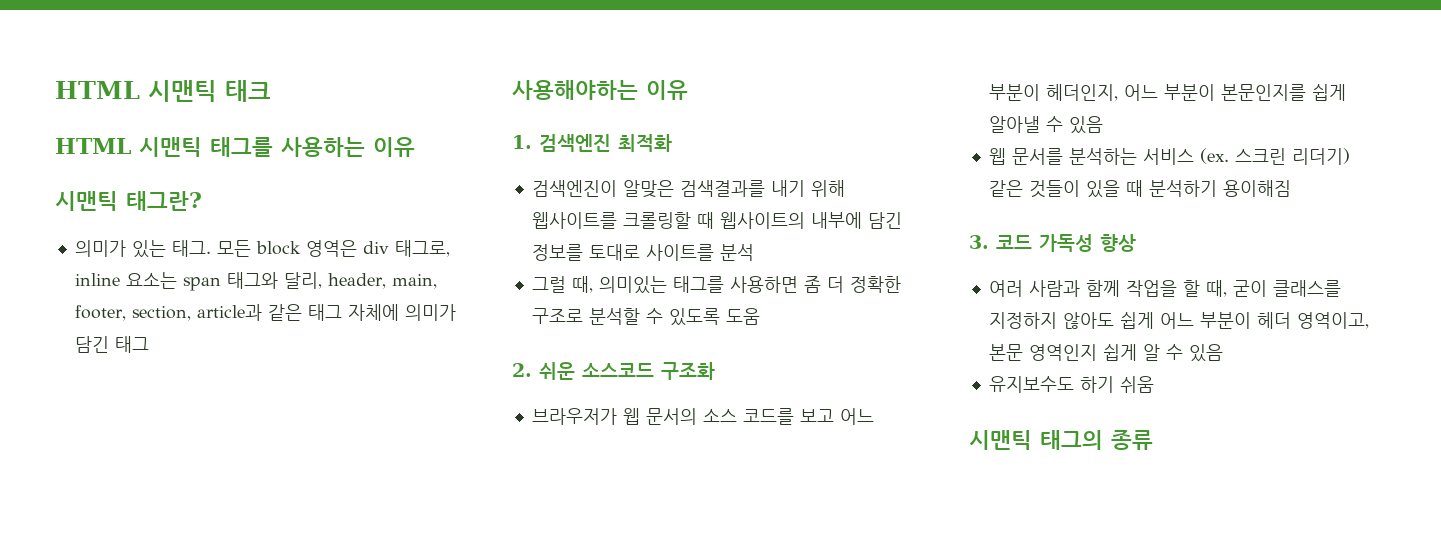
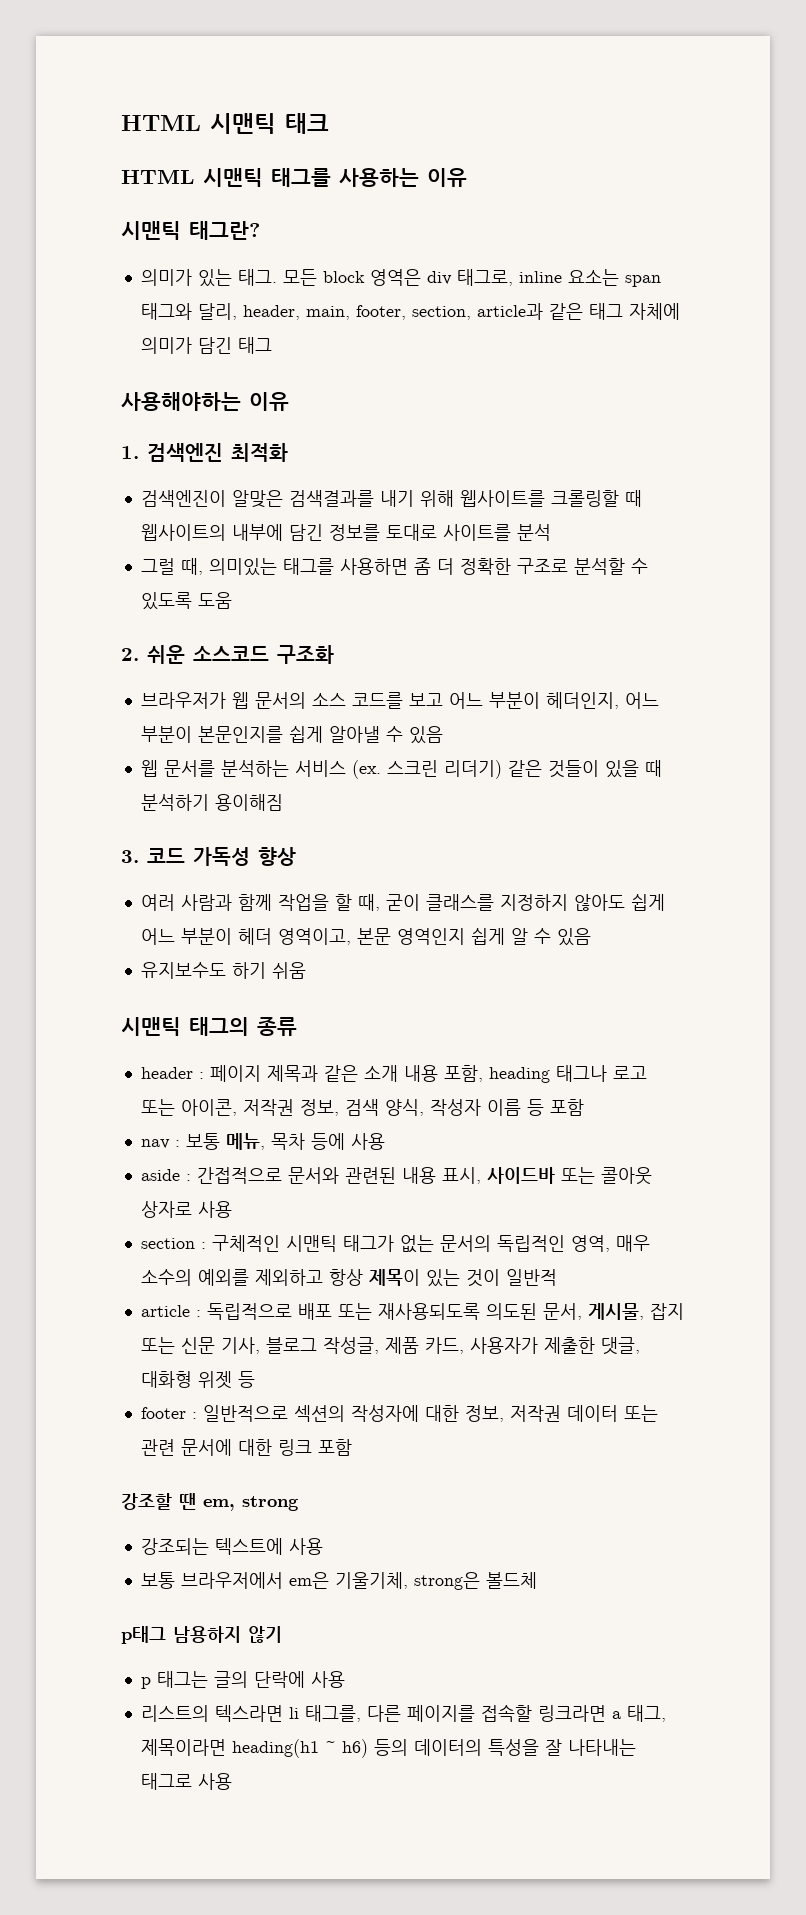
(1153, 440) none -> [140,1065,647,1083] [140,1099,584,1116] [140,1133,385,1150] [140,1167,652,1185] [140,1201,232,1218] [140,1235,650,1253] [140,1269,557,1287] [140,1303,684,1320] [140,1337,640,1355] [140,1371,255,1389] [140,1405,658,1422] [140,1439,352,1456] [121,1493,299,1511] [140,1538,323,1555] [140,1572,537,1590] [121,1626,282,1644] [140,1671,345,1689] [140,1704,666,1722] [140,1739,636,1758] [140,1773,232,1790] // header : 페이지 제목과 같은 소개 내용 포함, heading 태그나 로고 또는 아이콘, 저작권 정보, 검색 양식, 작성자 이름 등 포함 // nav : 보통 메뉴, 목차 등에 사용 // aside : 간접적으로 문서와 관련된 내용 표시, 사이드바 또는 콜아웃 상자로 사용 // section : 구체적인 시맨틱 태그가 없는 문서의 독립적인 영역, 매우 소수의 예외를 제외하고 항상 제목이 있는 것이 일반적 // article : 독립적으로 배포 또는 재사용되도록 의도된 문서, 게시물, 잡지 또는 신문 기사, 블로그 작성글, 제품 카드, 사용자가 제출한 댓글, 대화형 위젯 등 // footer : 일반적으로 섹션의 작성자에 대한 정보, 저작권 데이터 또는 관련 문서에 대한 링크 포함 // 강조할 땐 em, strong // 강조되는 텍스트에 사용 // 보통 브라우저에서 em은 기울기체, strong은 볼드체 // p태그 남용하지 않기 // p 태그는 글의 단락에 사용 // 리스트의 텍스라면 li 태그를, 다른 페이지를 접속할 링크라면 a 태그, 제목이라면 heading(h1 ~ h6) 등의 데이터의 특성을 잘 나타내는 태그로 사용

